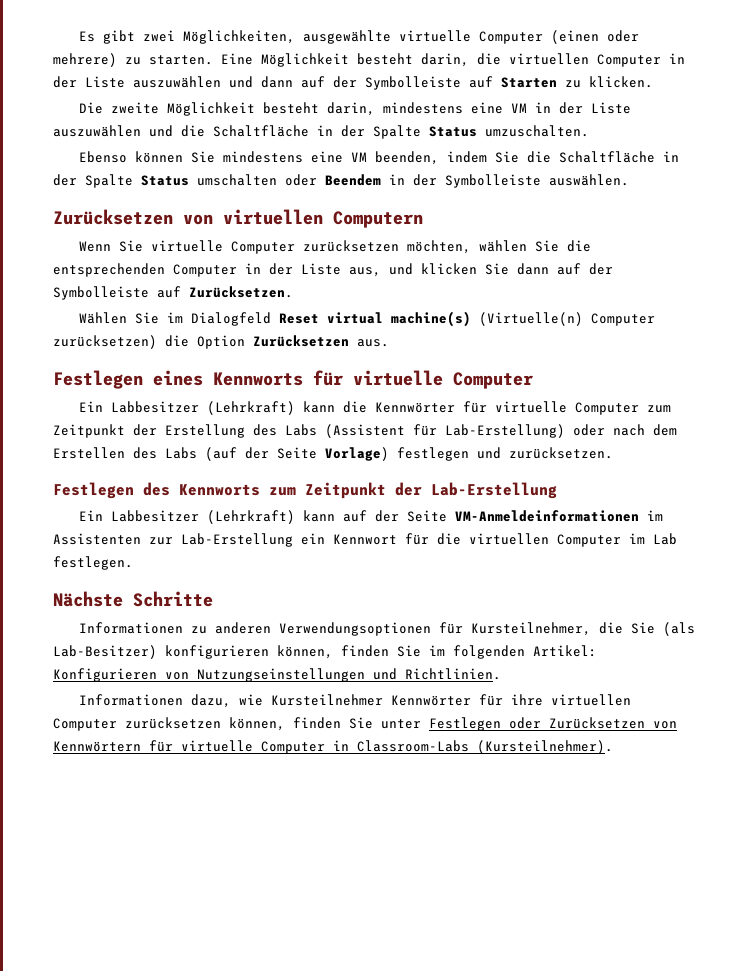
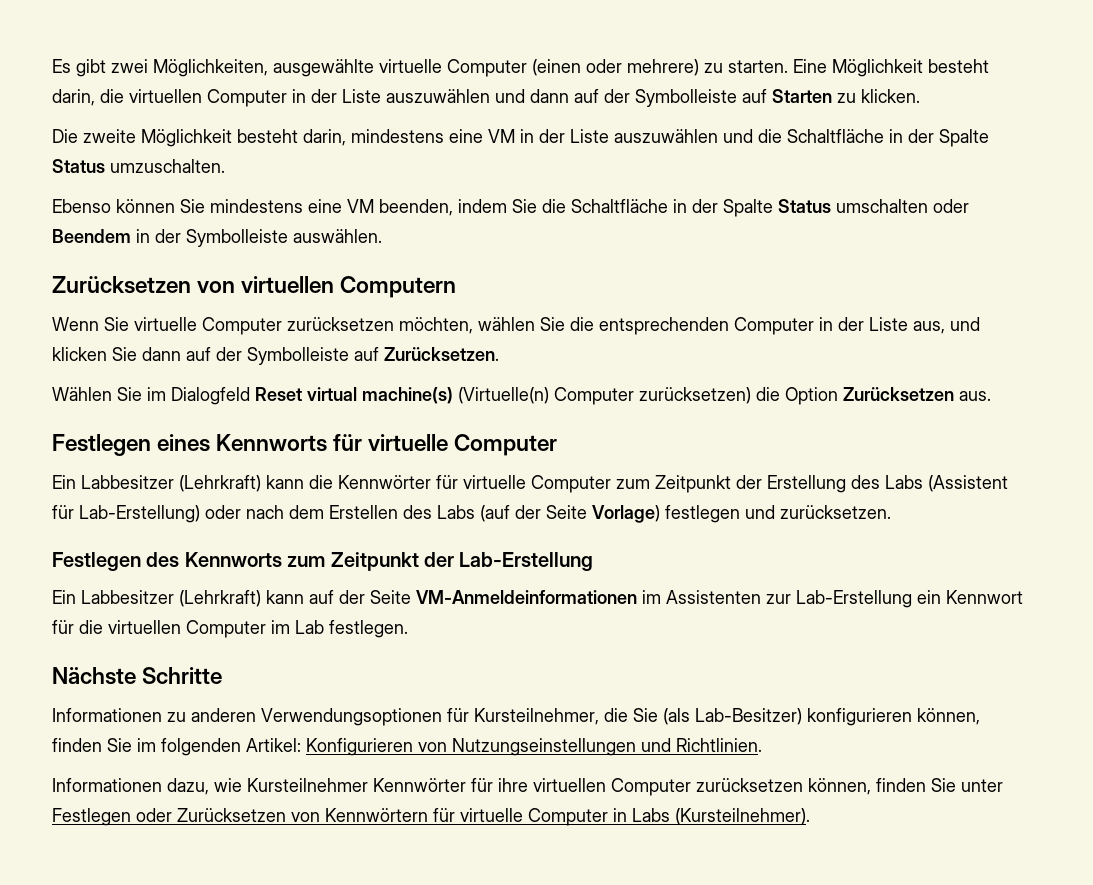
[357,740,469,752] Classroom-Labs -> [632,808,670,822] Labs

